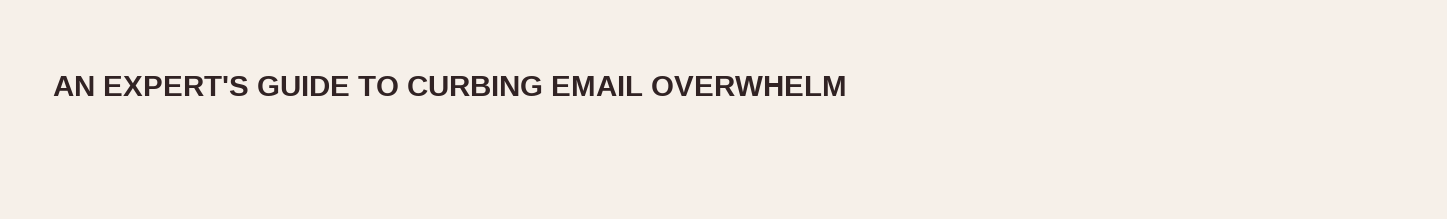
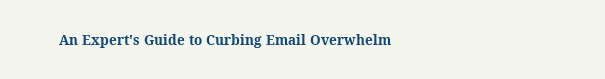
[53,76,847,96] AN EXPERT'S GUIDE TO CURBING EMAIL OVERWHELM -> [59,34,391,48] An Expert's Guide to Curbing Email Overwhelm

